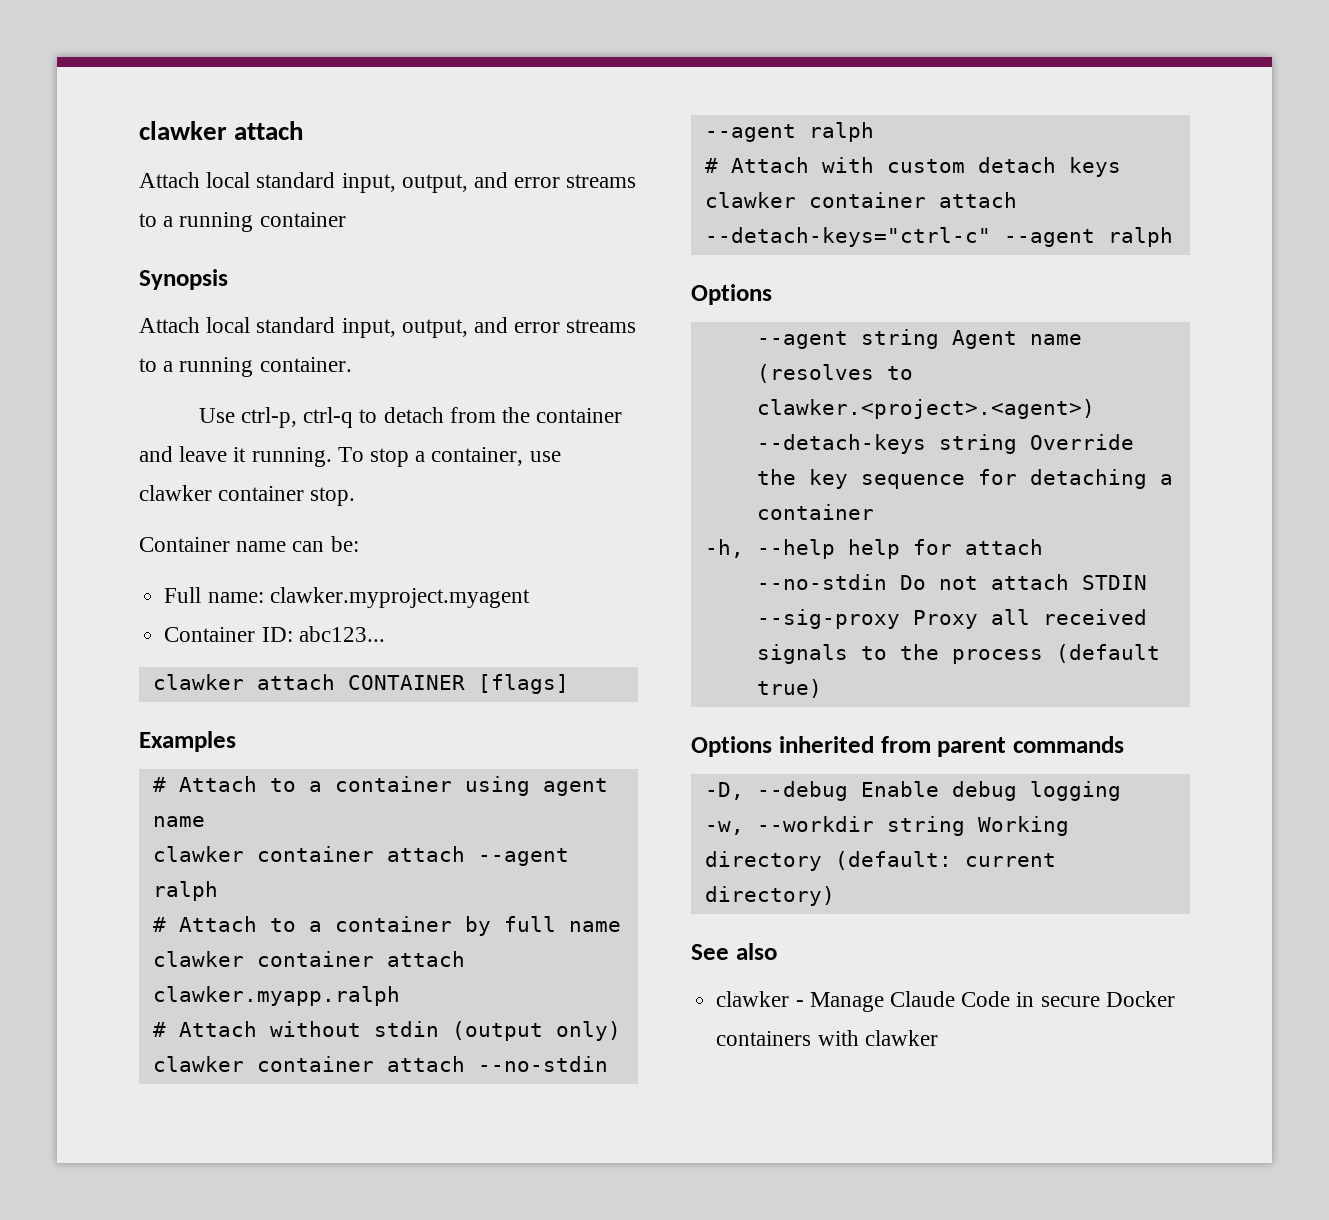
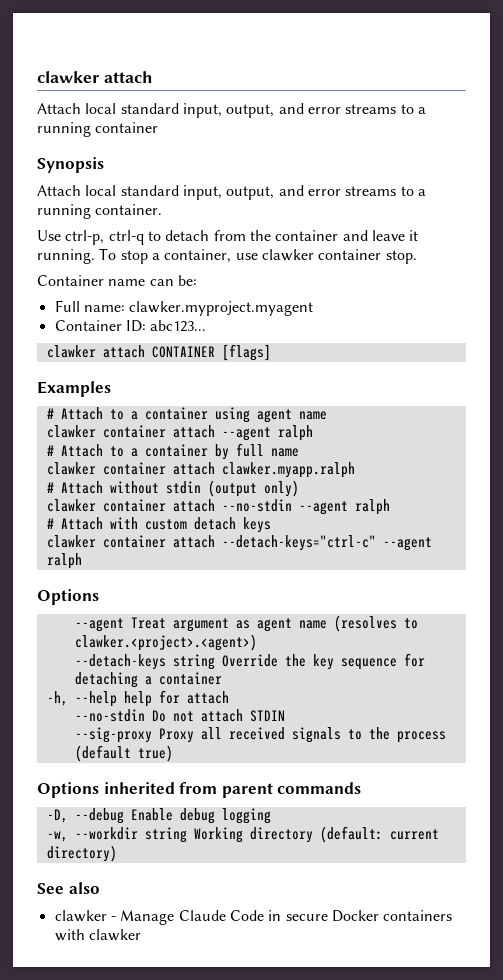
[860,329,1017,349] string Agent -> [130,617,292,632] Treat argument as agent

